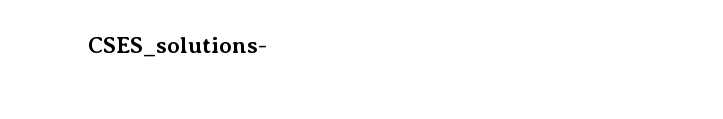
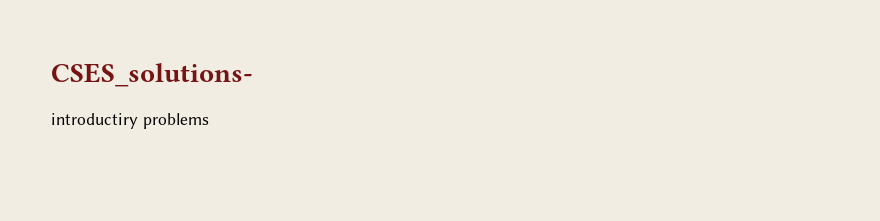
(267, 47) none -> [51,113,209,129] // introductiry problems

